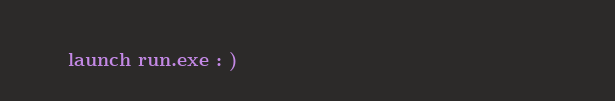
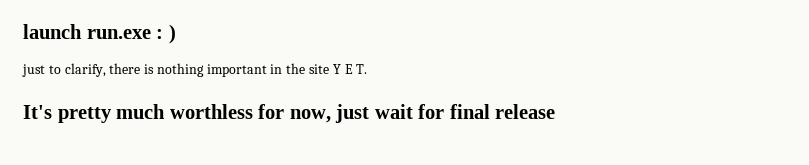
(238, 61) none -> [22,63,368,77] [23,104,556,123] // just to clarify, there is nothing important in the site Y E T. // It's pretty much worthless for now, just wait for final release

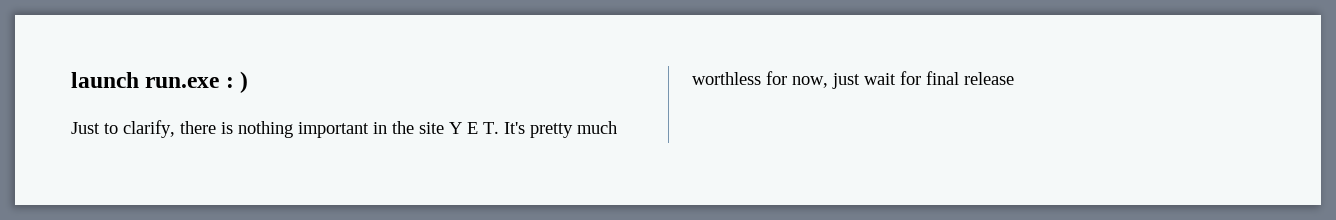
[22,64,45,77] just -> [71,122,100,134] Just
(368, 69) // -> (499, 128) none

